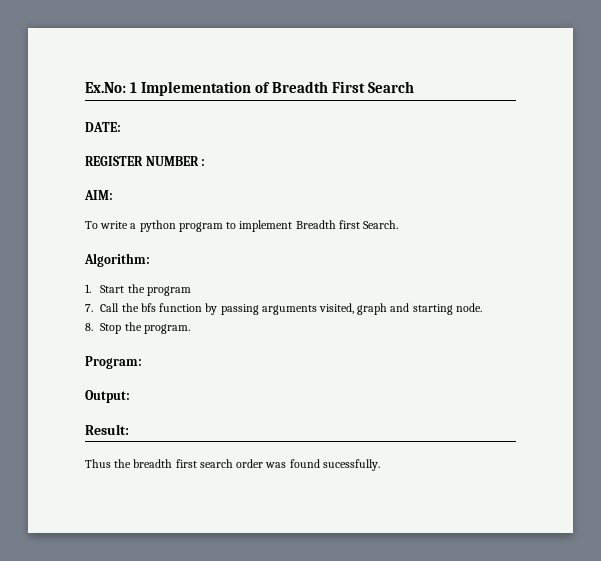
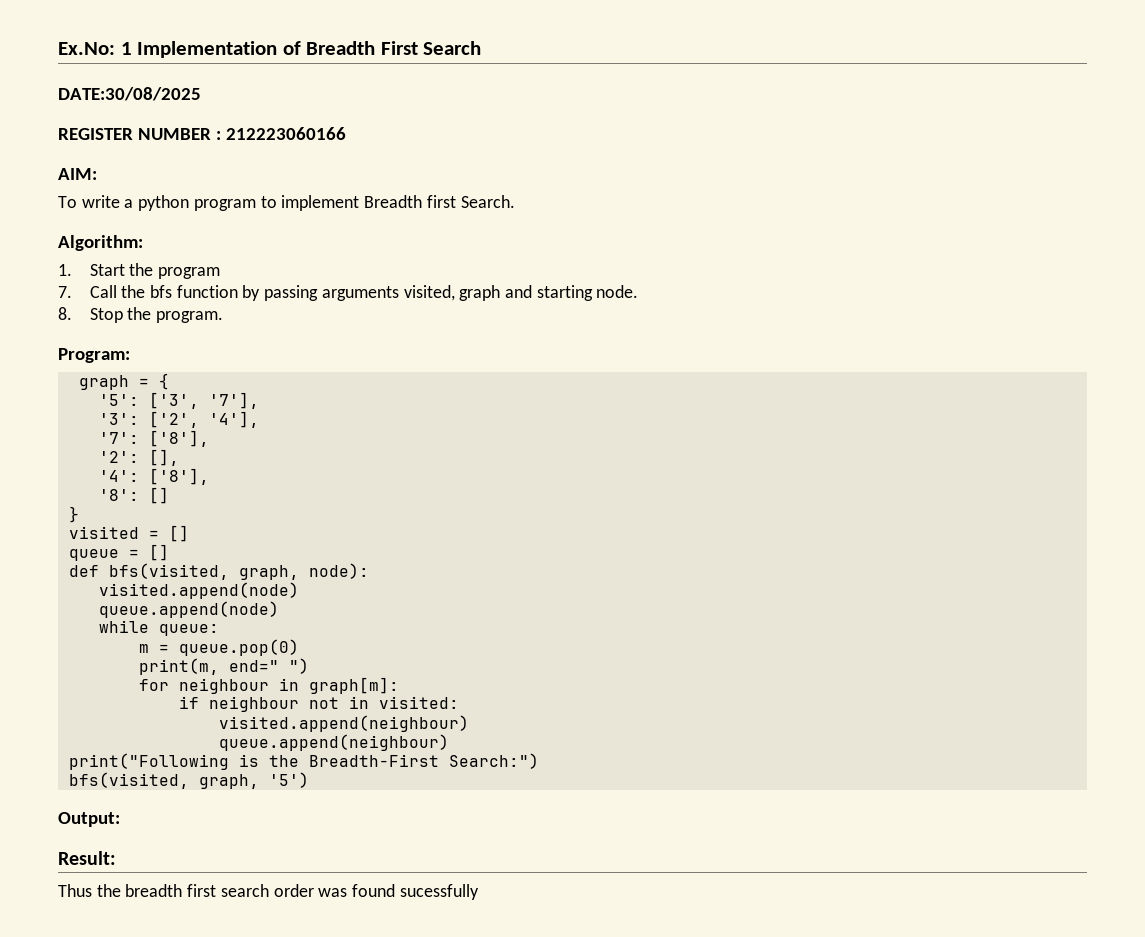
[85,122,121,132] DATE: -> [58,87,201,101] DATE:30/08/2025
(206, 162) none -> [225,127,346,140] 212223060166
(142, 362) none -> [78,373,169,390] [98,392,259,409] [98,411,259,428] [98,430,209,447] [98,449,179,466] [98,468,209,485] [98,487,169,504] [68,506,79,523] [68,525,189,542] [68,544,169,561] [68,563,369,580] [98,582,299,599] [98,601,279,618] [98,620,219,636] [138,639,299,656] [138,658,309,675] [138,677,399,694] [178,696,459,712] [218,715,469,732] [218,734,449,751] [68,753,539,770] [68,772,309,789] // graph = { // '5': ['3', '7'], // '3': ['2', '4'], // '7': ['8'], // '2': [], // '4': ['8'], // '8': [] // } // visited = [] // queue = [] // def bfs(visited, graph, node): // visited.append(node) // queue.append(node) // while queue: // m = queue.pop(0) // print(m, end=" ") // for neighbour in graph[m]: // if neighbour not in visited: // visited.append(neighbour) // queue.append(neighbour) // print("Following is the Breadth-First Search:") // bfs(visited, graph, '5')
[322,459,380,471] sucessfully. -> [399,884,479,900] sucessfully

